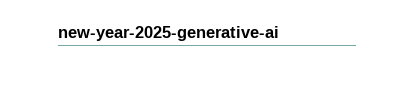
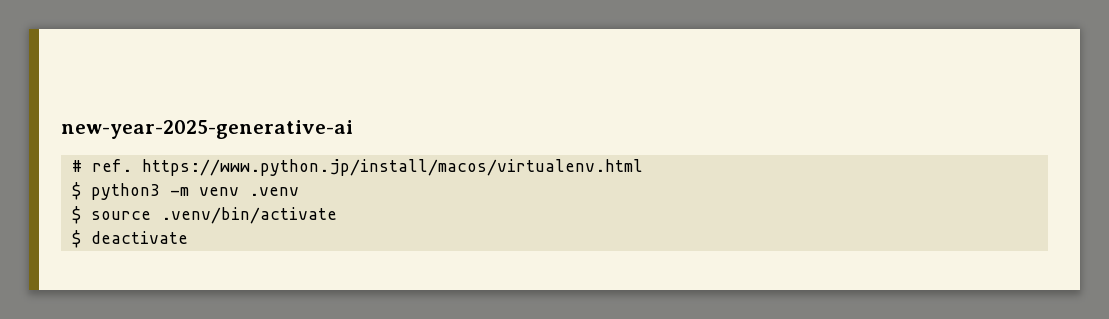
(279, 33) none -> [71,159,643,176] [71,182,299,200] [71,206,337,224] [71,230,188,248] // # ref. https://www.python.jp/install/macos/virtualenv.html // $ python3 -m venv .venv // $ source .venv/bin/activate // $ deactivate

